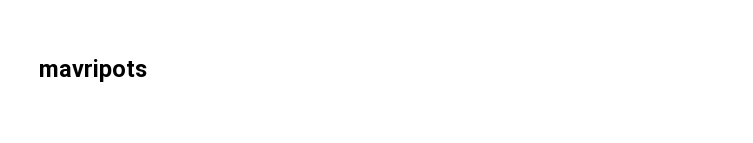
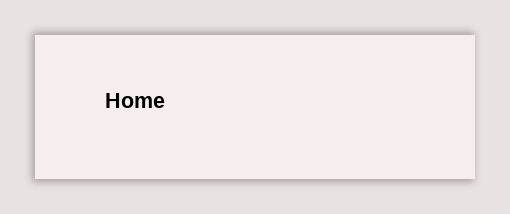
[39,59,147,82] mavripots -> [105,93,165,108] Home

